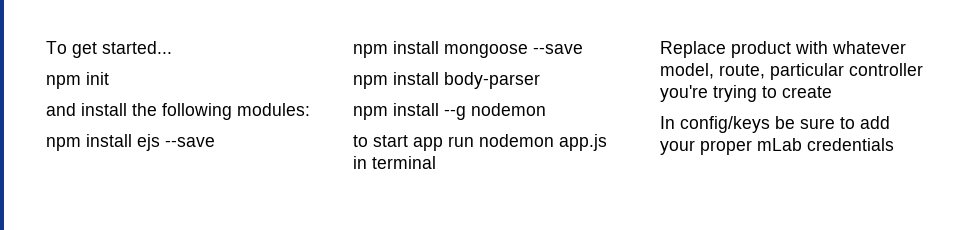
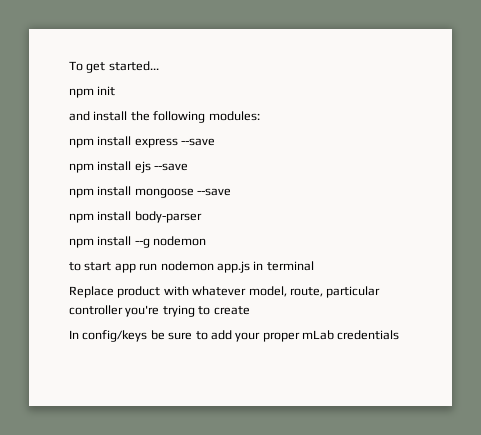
(310, 109) none -> [69,136,216,148] // npm install express --save

